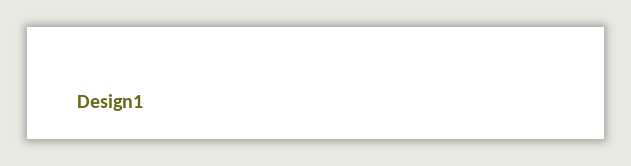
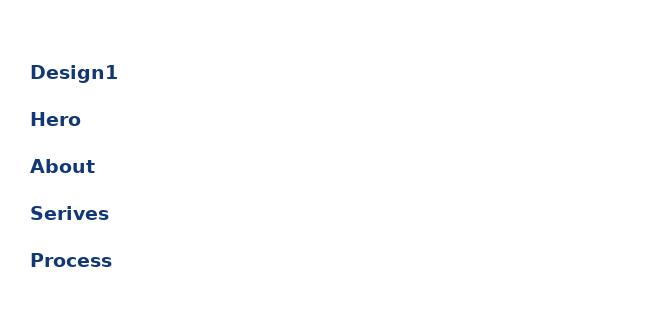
(143, 102) none -> [30,112,81,126] [30,159,95,173] [30,206,109,220] [30,253,112,267] // Hero // About // Serives // Process

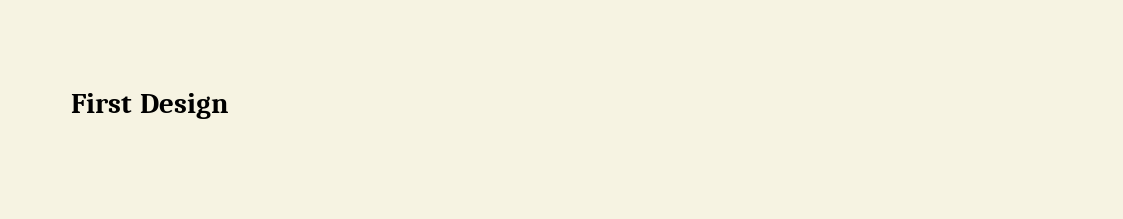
[30,65,118,83] [30,112,81,126] [30,159,95,173] [30,206,109,220] [30,253,112,267] Design1 // Hero // About // Serives // Process -> [71,93,229,119] First Design

